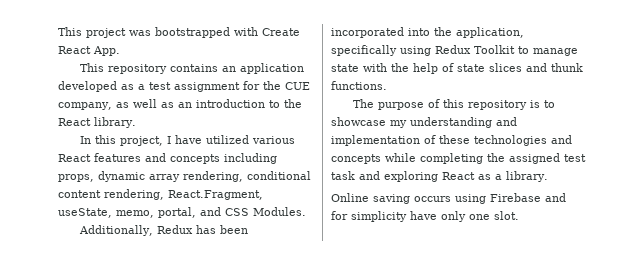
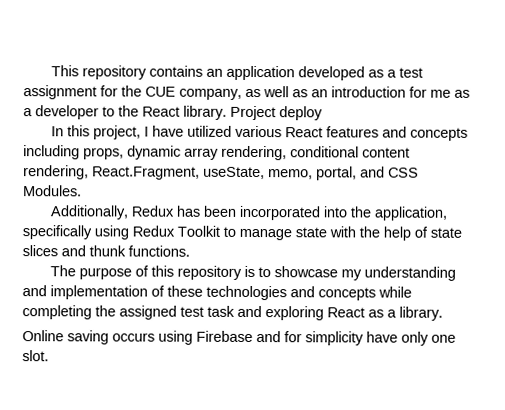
[58,27,300,38] [58,46,120,56] [80,63,105,72] This project was bootstrapped with Create React App. // This -> [51,65,80,77] This
(265, 103) none -> [409,86,470,98] [23,105,99,120] for me as a developer
(136, 122) none -> [230,105,323,121] Project deploy

